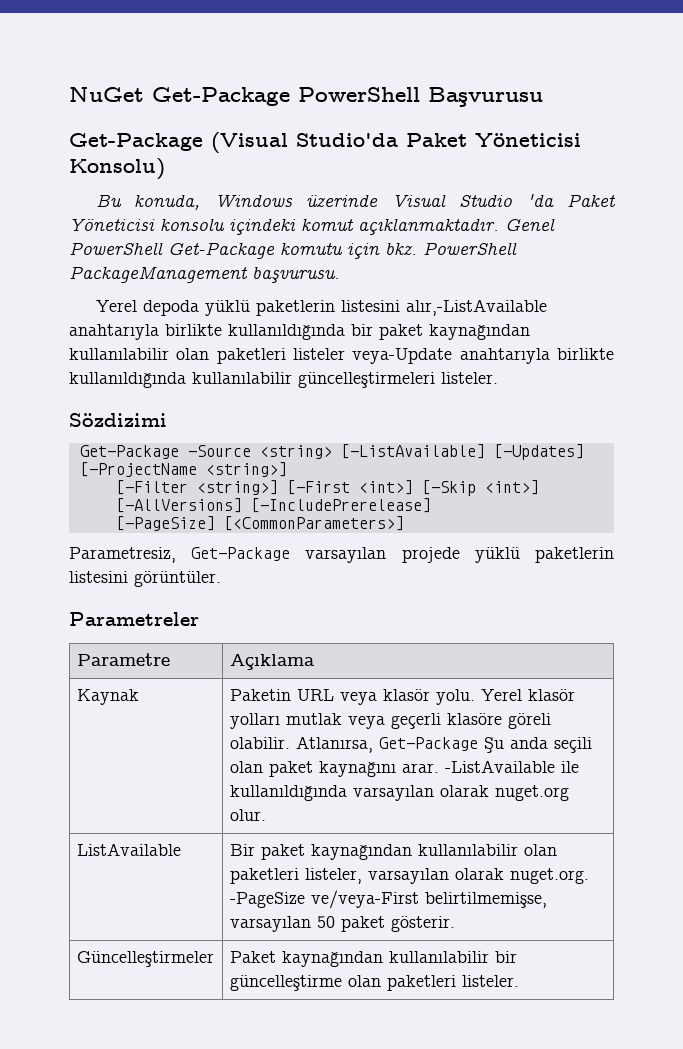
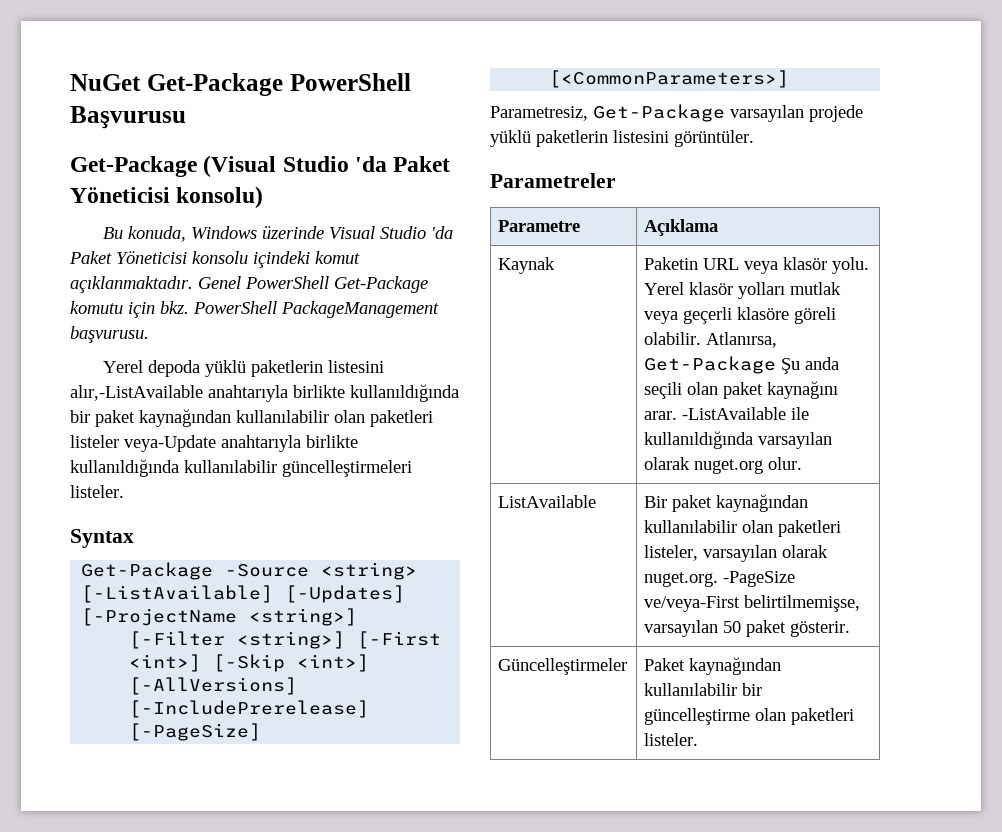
[296,133,581,147] [69,158,165,180] Studio'da Paket Yöneticisi Konsolu) -> [282,156,451,172] [70,186,264,208] Studio 'da Paket Yöneticisi konsolu)
[69,413,167,427] Sözdizimi -> [70,529,134,548] Syntax

